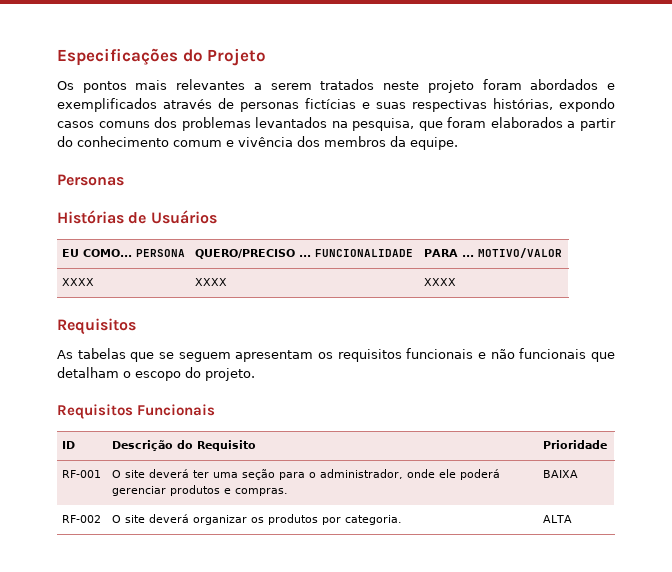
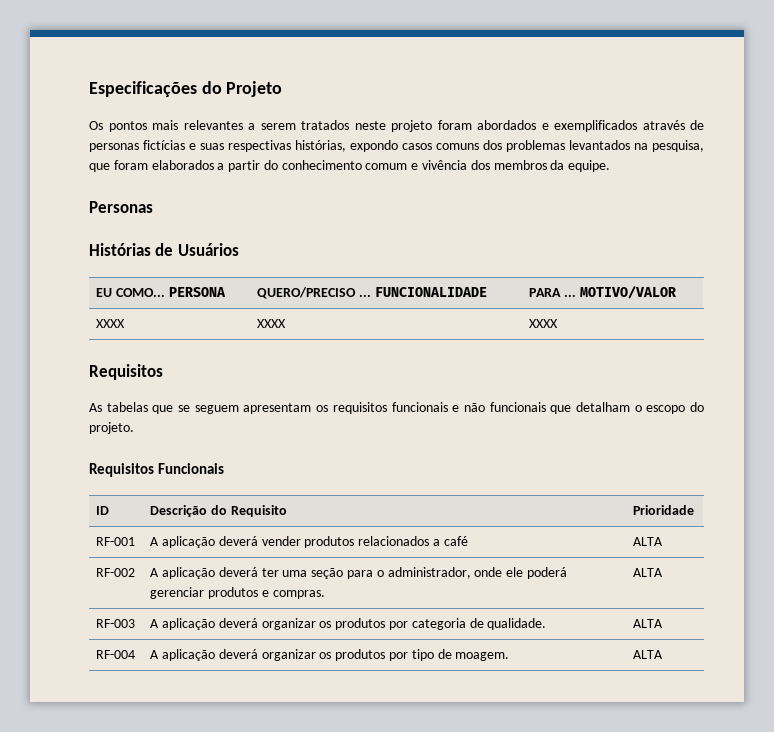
[112,470,146,478] O site -> [150,536,468,548] [633,537,664,546] [96,568,136,577] [150,567,216,579] A aplicação deverá vender produtos relacionados a café | ALTA // RF-002 | A aplicação
[543,470,579,478] [62,515,102,523] [112,514,403,525] BAIXA // RF-002 | O site deverá organizar os produtos por categoria. -> [633,568,664,577] [96,619,136,628] [150,618,547,630] [633,619,664,628] [96,650,136,659] [150,649,510,661] ALTA // RF-003 | A aplicação deverá organizar os produtos por categoria de qualidade. | ALTA // RF-004 | A aplicação deverá organizar os produtos por tipo de moagem.

